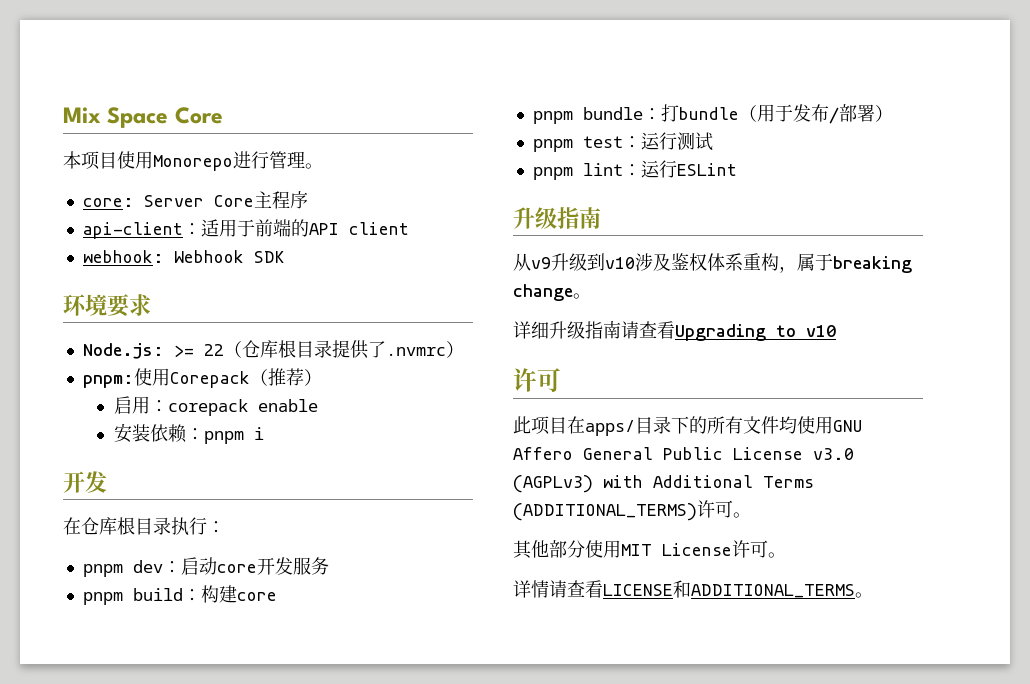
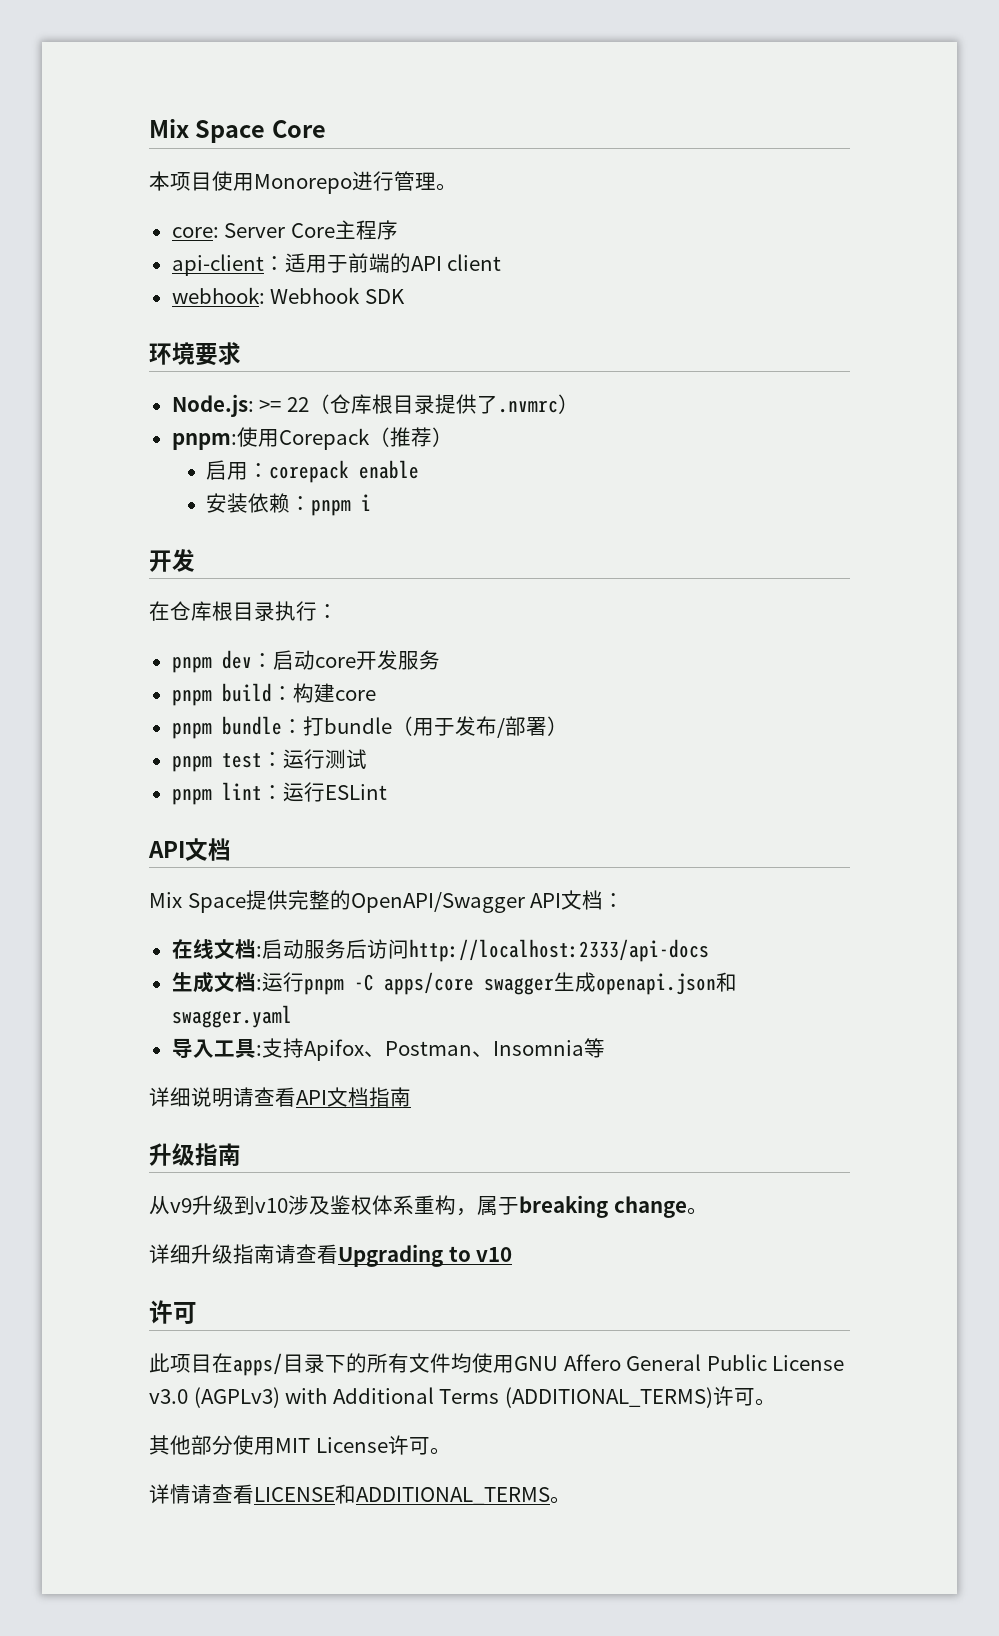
(737, 169) none -> [148,838,231,861] [149,890,625,913] [171,939,709,962] [171,971,737,995] [171,1005,292,1028] [171,1038,605,1061] [149,1087,411,1107] // API文档 // Mix Space提供完整的OpenAPI/Swagger API文档： // 在线文档:启动服务后访问http://localhost:2333/api-docs // 生成文档:运行pnpm -C apps/core swagger生成openapi.json和swagger.yaml // 导入工具:支持Apifox、Postman、Insomnia等 // 详细说明请查看API文档指南

